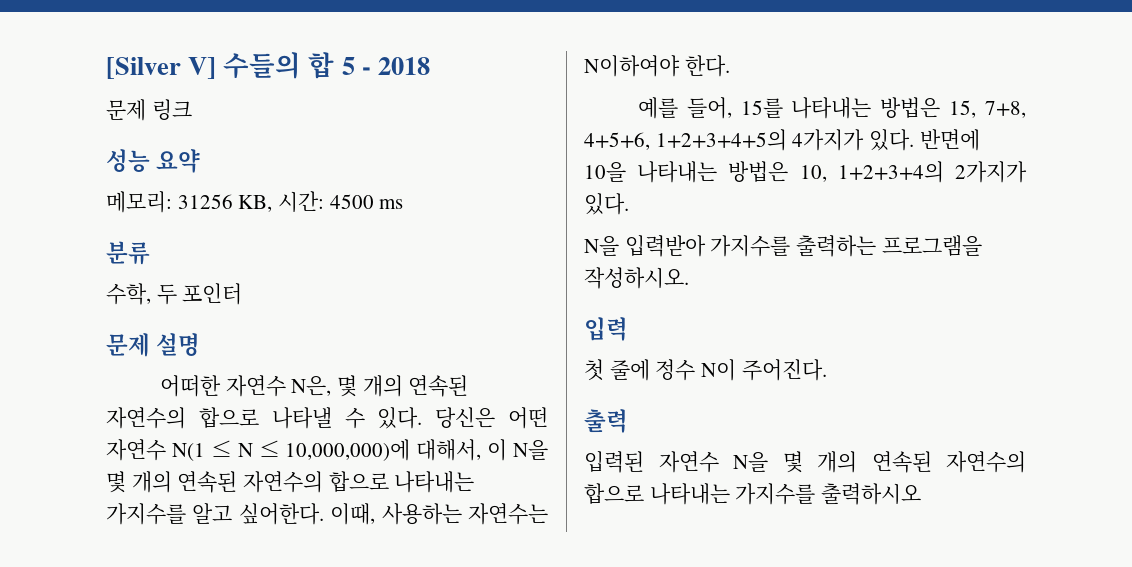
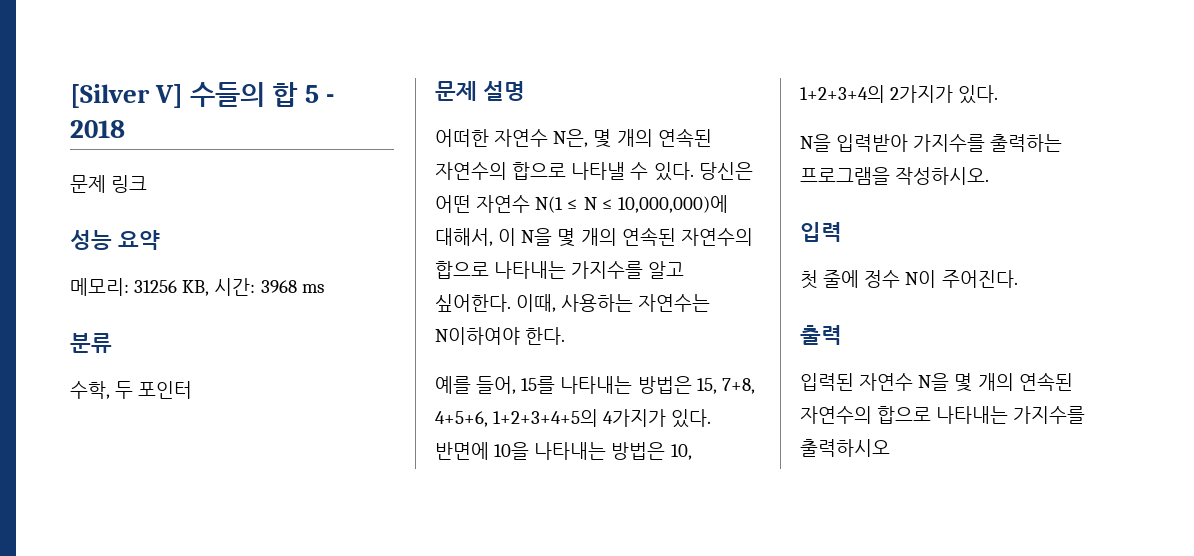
[329,194,374,209] 4500 -> [260,280,297,293] 3968

